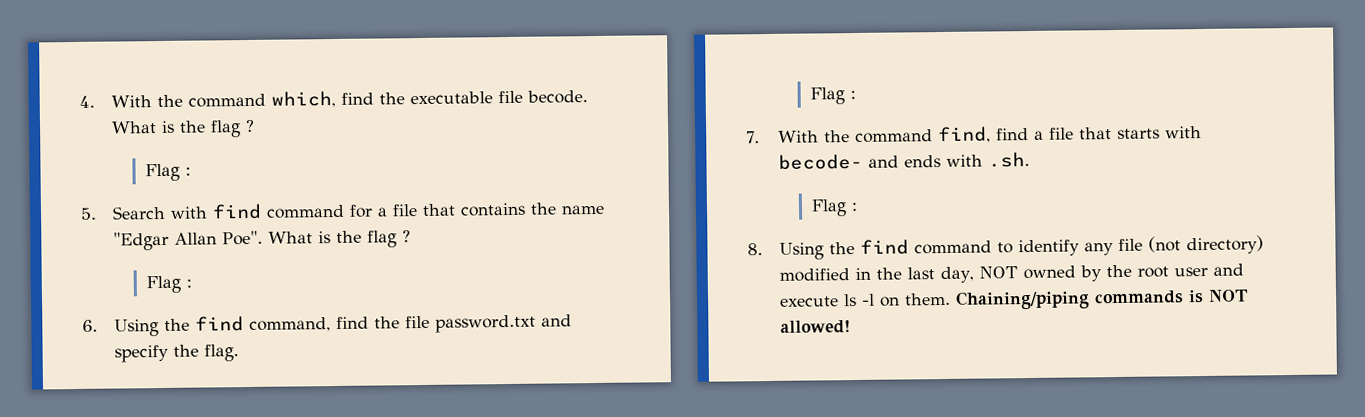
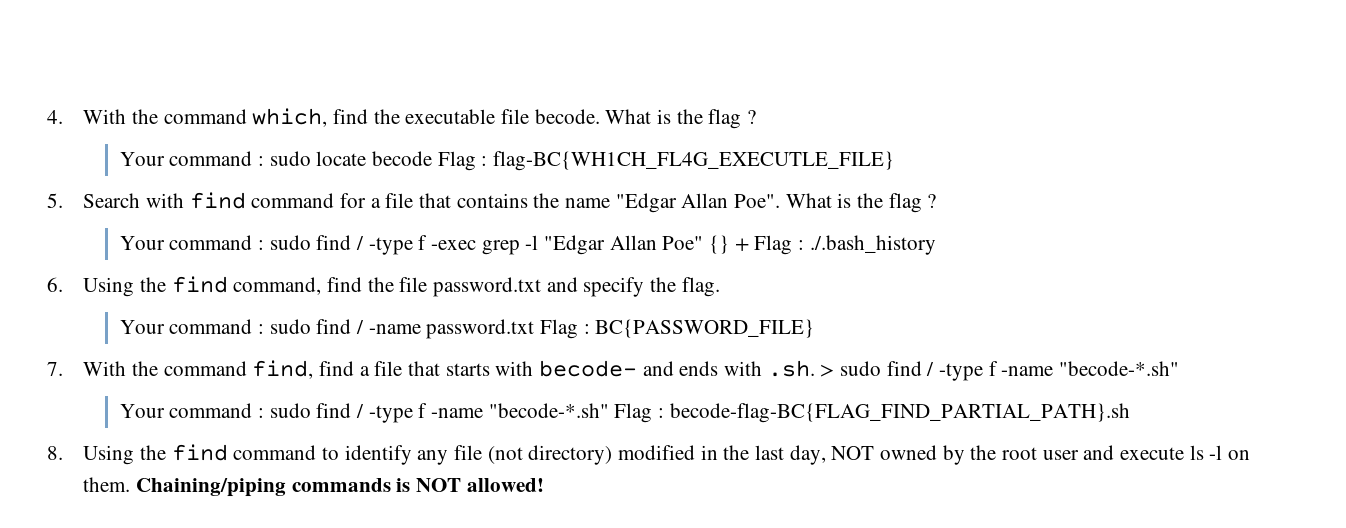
[144,163,191,182] Flag : -> [119,151,894,171] Your command : sudo locate becode Flag : flag-BC{WH1CH_FL4G_EXECUTLE_FILE}
[145,275,192,294] Flag : -> [119,235,936,255] Your command : sudo find / -type f -exec grep -l "Edgar Allan Poe" {} + Flag : ./.bash_history
[809,87,856,105] Flag : -> [119,319,815,339] Your command : sudo find / -name password.txt Flag : BC{PASSWORD_FILE}
[810,199,858,217] // Flag : -> [820,361,1179,381] [119,403,1130,423] > sudo find / -type f -name "becode-*.sh" // Your command : sudo find / -type f -name "becode-*.sh" Flag : becode-flag-BC{FLAG_FIND_PARTIAL_PATH}.sh

